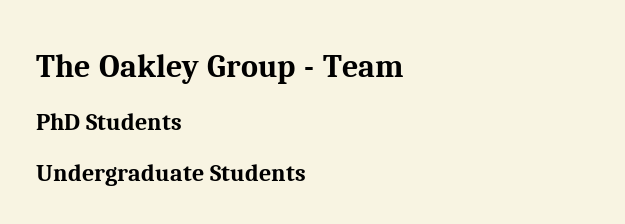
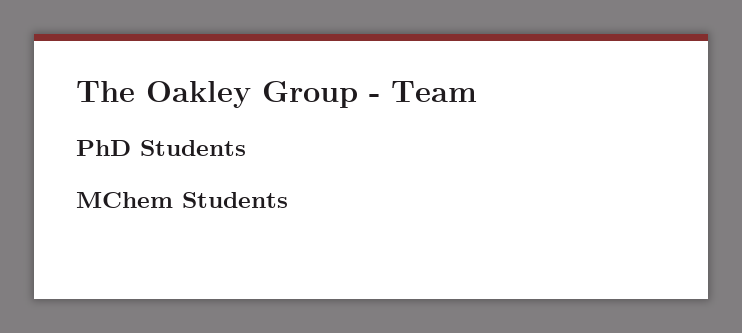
[36,164,204,186] Undergraduate -> [76,192,173,208] MChem

